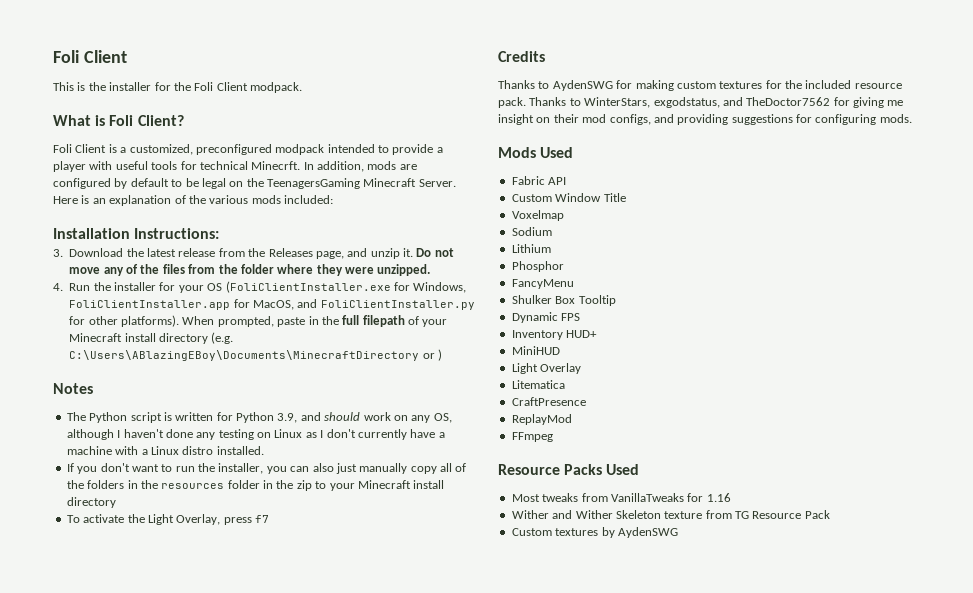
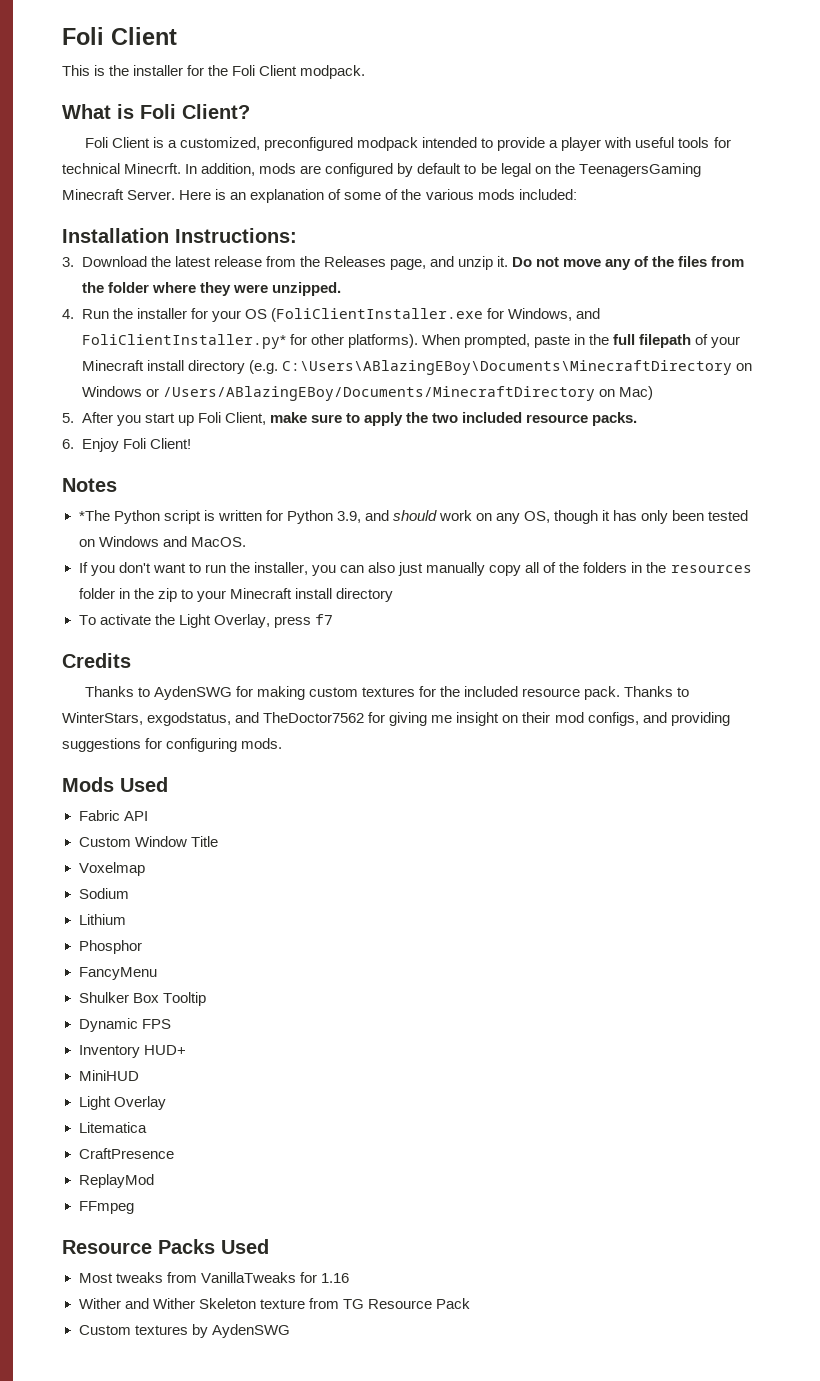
(186, 199) none -> [344,189,399,200] some of
[69,299,475,310] FoliClientInstaller.app for MacOS, and FoliClientInstaller.py -> [575,308,600,319] [81,334,286,349] and FoliClientInstaller.py*
[422,349,442,361] or ) -> [735,363,752,371] [81,386,653,401] [62,412,638,426] [62,438,191,452] on Windows or /Users/ABlazingEBoy/Documents/MinecraftDirectory on Mac) // 5. After you start up Foli Client, make sure to apply the two included resource packs. // 6. Enjoy Foli Client!
[66,412,86,421] The -> [78,510,110,521] *The
[66,429,445,440] [66,446,264,455] although I haven't done any testing on Linux as I don't currently have a machine with a Linux distro installed. -> [554,510,749,524] [78,536,246,547] though it has only been tested on Windows and MacOS.

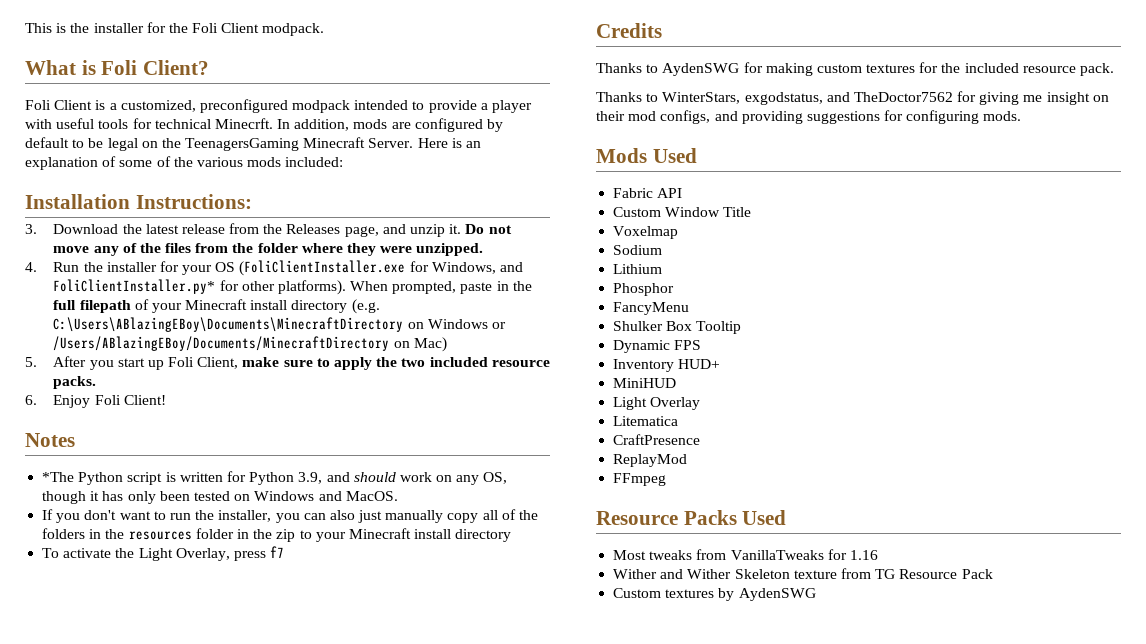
[62,27,177,45] Foli Client // -> (25, 28) none
(621, 693) none -> (1115, 69) //

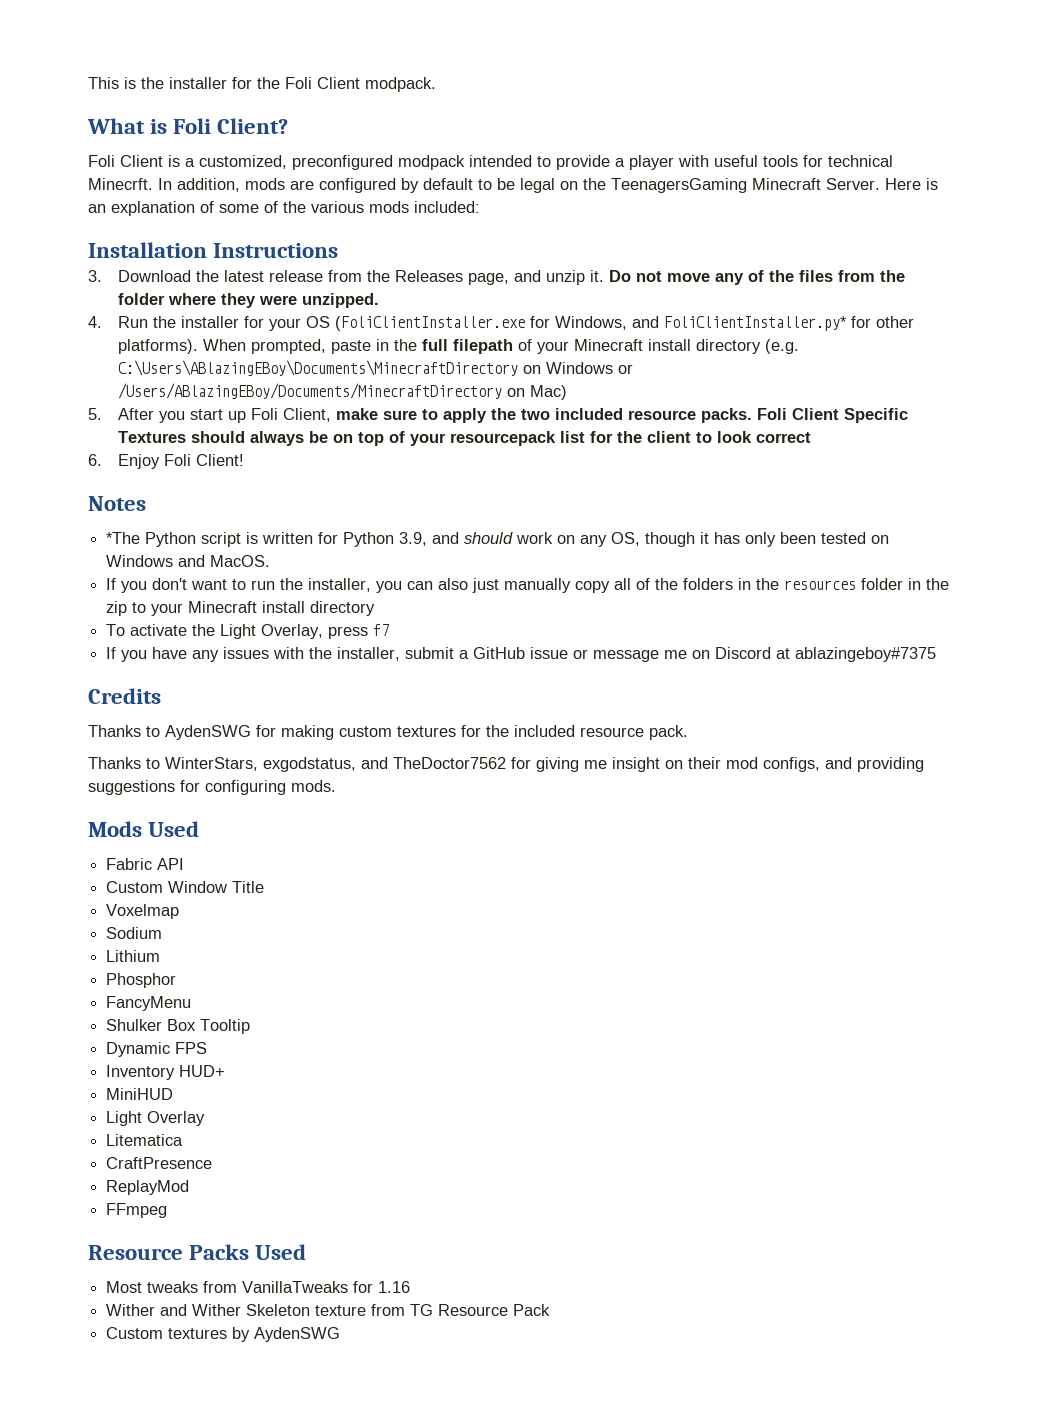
[135,194,252,209] Instructions: -> [213,243,339,258] Instructions
(97, 382) none -> [757,408,909,423] [118,431,812,446] Foli Client Specific Textures should always be on top of your resourcepack list for the client to look correct
(285, 552) none -> [106,647,937,662] // If you have any issues with the installer, submit a GitHub issue or message me on Discord at ablazingeboy#7375

